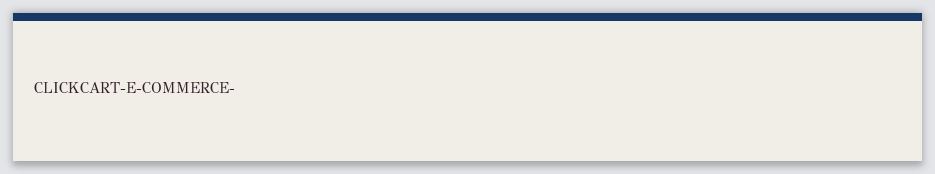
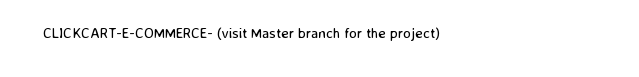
(235, 87) none -> [217,27,440,41] (visit Master branch for the project)

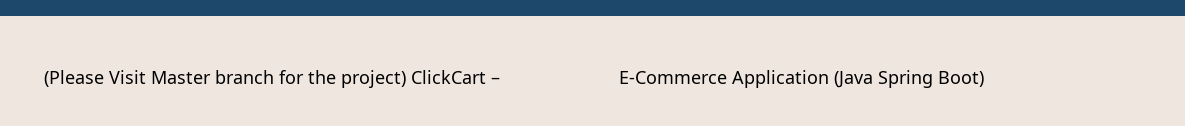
[43,27,247,40] CLICKCART-E-COMMERCE- (visit -> [44,70,146,87] (Please Visit
(440, 34) none -> [411,70,984,88] ClickCart – E-Commerce Application (Java Spring Boot)

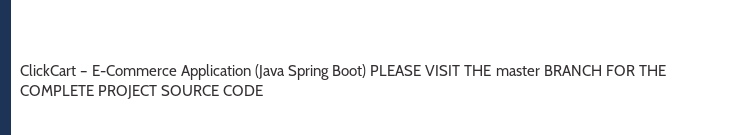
[44,70,406,88] (Please Visit Master branch for the project) -> (20, 70) none
(984, 79) none -> [370,65,666,76] [20,85,264,99] PLEASE VISIT THE master BRANCH FOR THE COMPLETE PROJECT SOURCE CODE

